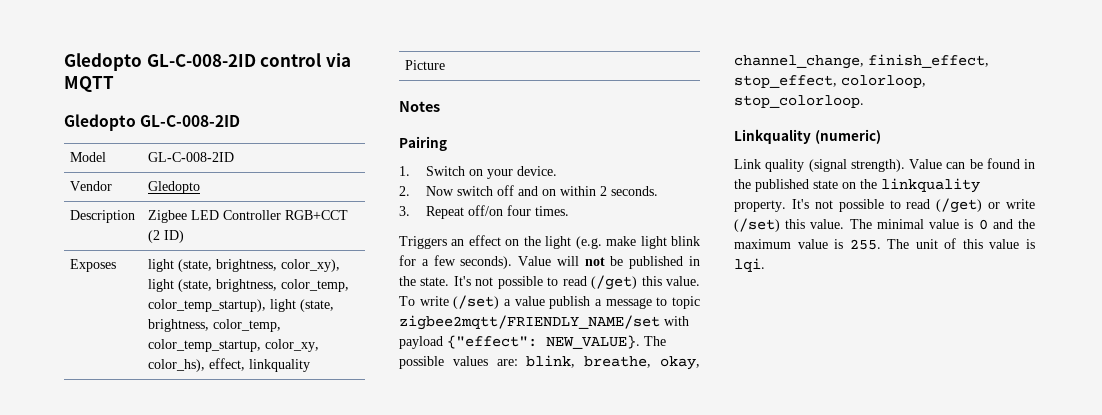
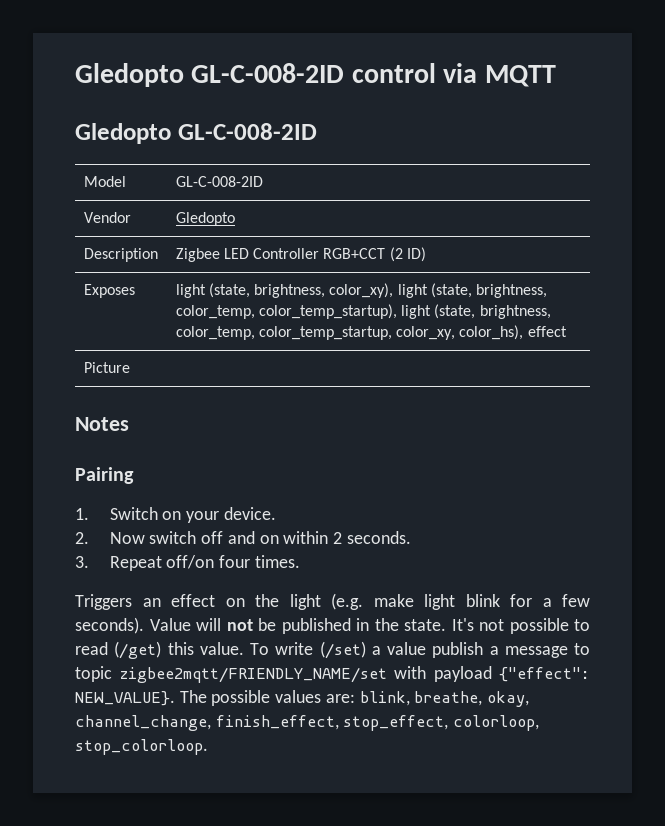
[209,358,311,372] effect, linkquality -> [527,326,567,337] effect
[734,129,881,144] [734,158,1035,172] [734,178,980,193] [734,198,1035,213] [734,218,1035,232] [734,238,1035,250] [734,258,765,272] // Linkquality (numeric) // Link quality (signal strength). Value can be found in the published state on the linkquality property. It's not possible to read (/get) or write (/set) this value. The minimal value is 0 and the maximum value is 255. The unit of this value is lqi. -> (208, 747) none

